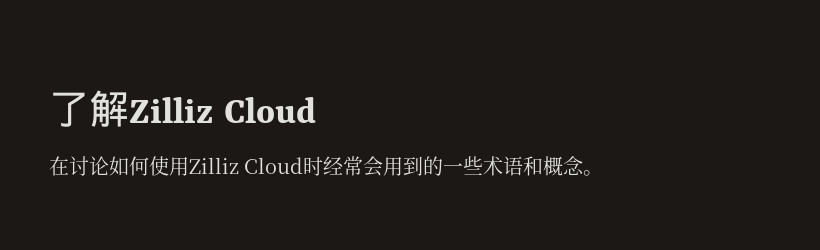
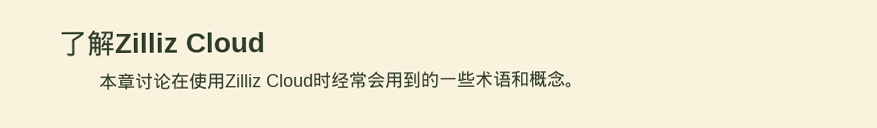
[49,156,149,176] 在讨论如何 -> [98,72,190,91] 本章讨论在

